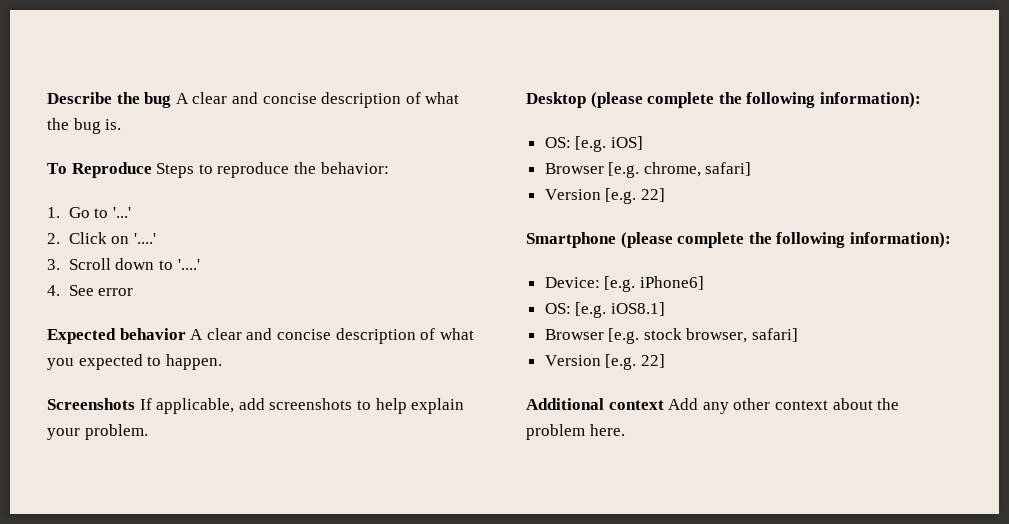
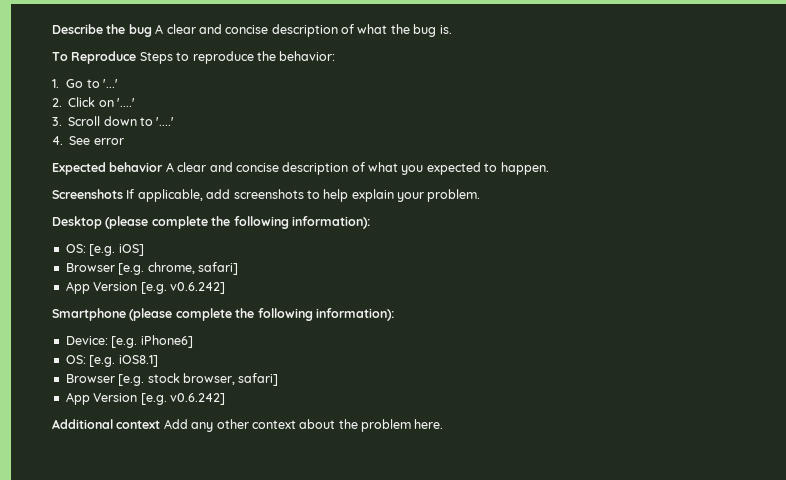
[544,188,665,204] Version [e.g. 22] -> [65,281,225,294] App Version [e.g. v0.6.242]
[544,354,665,370] Version [e.g. 22] -> [65,392,225,405] App Version [e.g. v0.6.242]

